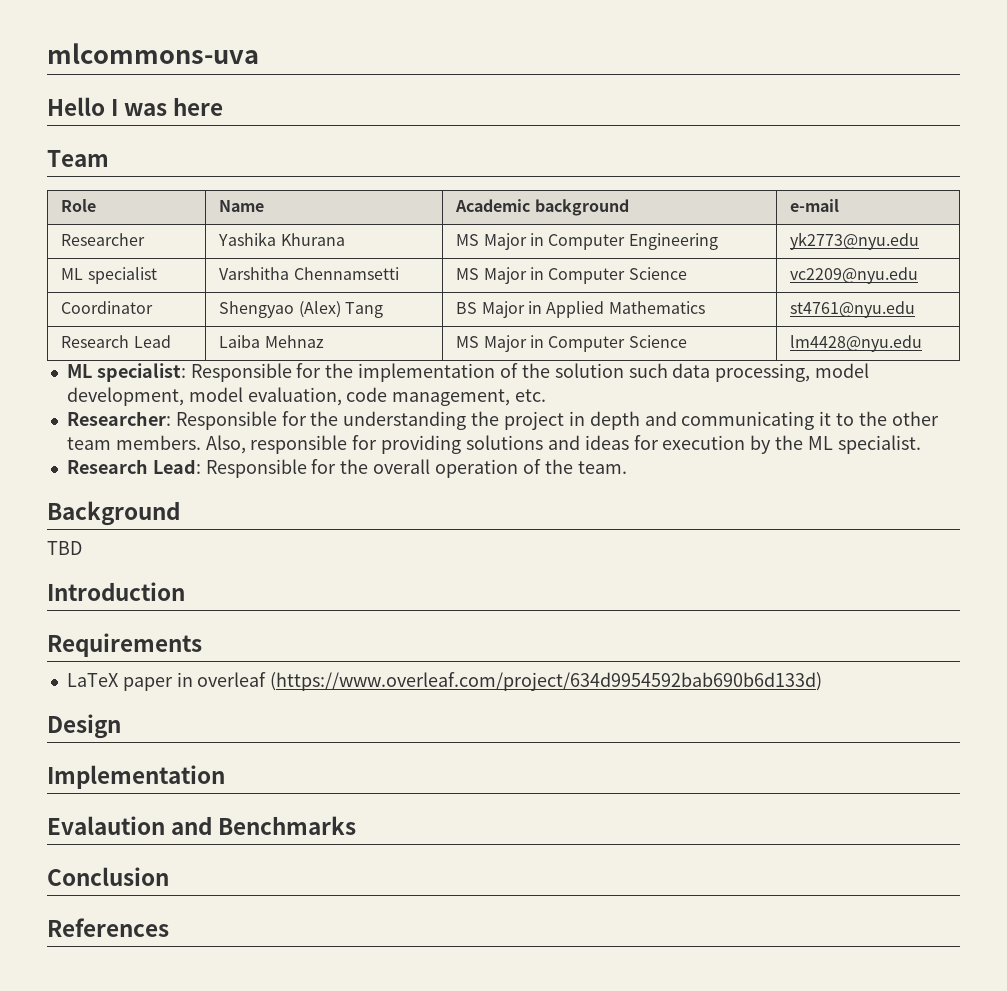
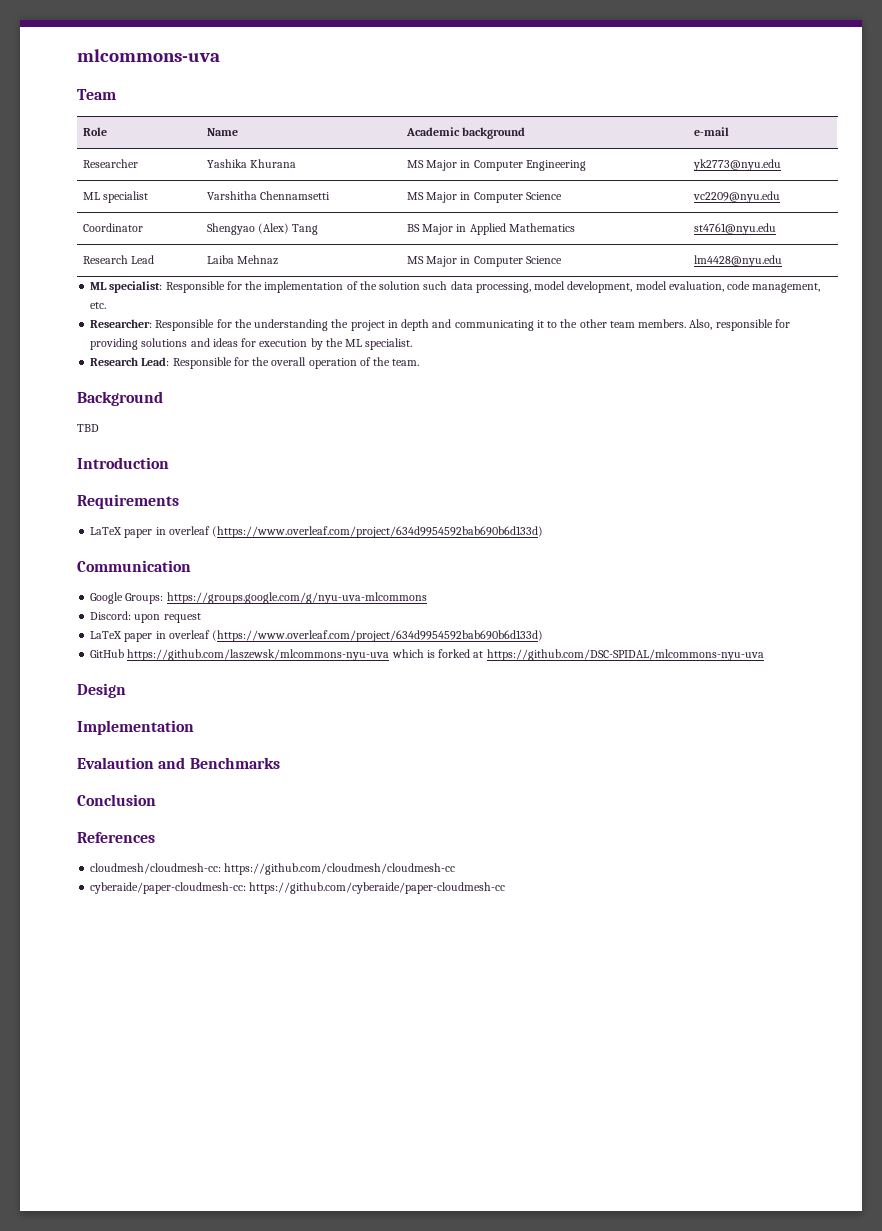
[47,97,224,116] // Hello I was here -> (220, 55) none
(823, 681) none -> [77,560,191,572] [90,592,427,604] [90,611,201,623] [90,630,544,642] [90,649,764,661] // Communication // Google Groups: https://groups.google.com/g/nyu-uva-mlcommons // Discord: upon request // LaTeX paper in overleaf (https://www.overleaf.com/project/634d9954592bab690b6d133d) // GitHub https://github.com/laszewsk/mlcommons-nyu-uva which is forked at https://github.com/DSC-SPIDAL/mlcommons-nyu-uva
(169, 927) none -> [90,863,456,875] [90,882,506,894] // cloudmesh/cloudmesh-cc: https://github.com/cloudmesh/cloudmesh-cc // cyberaide/paper-cloudmesh-cc: https://github.com/cyberaide/paper-cloudmesh-cc

